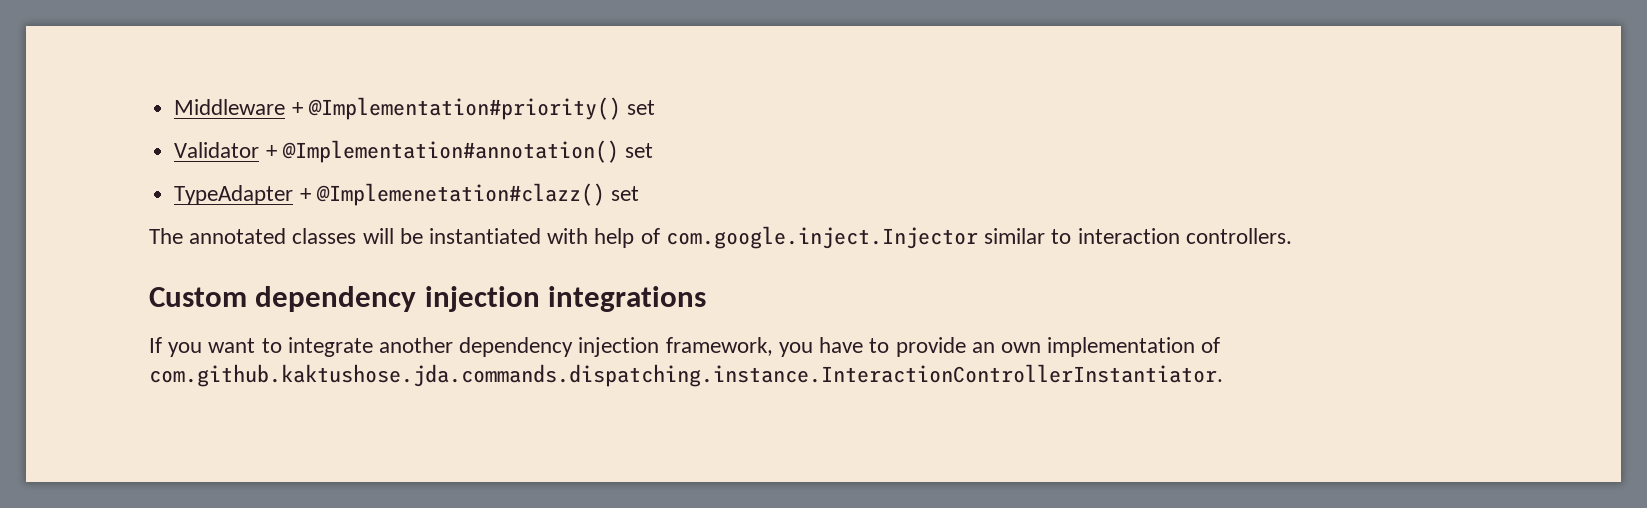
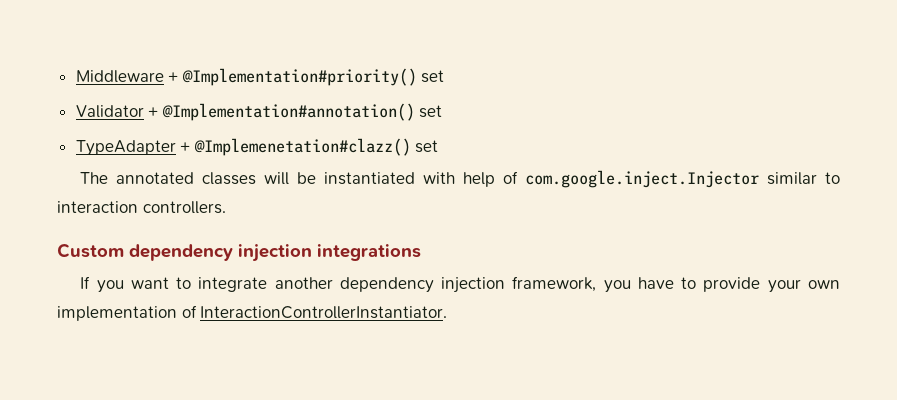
[971,342,995,353] an -> [767,279,801,293] your
[149,364,1223,387] com.github.kaktushose.jda.commands.dispatching.instance.InteractionControllerInstantiator. -> [200,306,448,319] InteractionControllerInstantiator.

